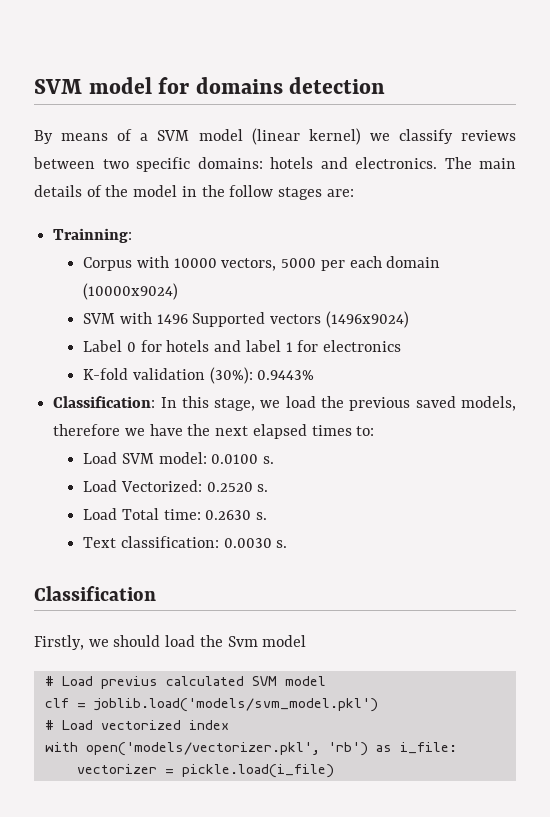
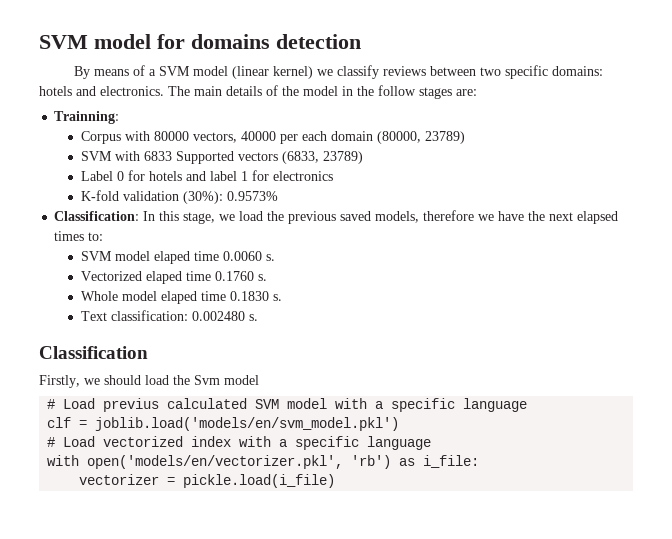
[173,258,317,271] 10000 vectors, 5000 -> [153,131,276,143] 80000 vectors, 40000
[83,283,179,300] (10000x9024) -> [376,131,465,144] (80000, 23789)
[156,314,188,324] 1496 -> [143,151,172,161] 6833
[325,311,409,328] (1496x9024) -> [281,151,363,164] (6833, 23789)
[257,370,315,380] 0.9443% -> [226,191,278,201] 0.9573%
[83,452,275,464] [83,480,269,492] [83,508,252,520] Load SVM model: 0.0100 s. // Load Vectorized: 0.2520 s. // Load Total time: 0.2630 -> [80,251,275,264] [80,271,267,284] [80,291,269,304] SVM model elaped time 0.0060 s. // Vectorized elaped time 0.1760 s. // Whole model elaped time 0.1830
[223,538,272,548] 0.0030 -> [191,311,245,321] 0.002480
(326, 681) none -> [335,398,528,412] with a specific language
[93,698,378,712] joblib.load('models/svm_model.pkl') -> [95,417,400,431] joblib.load('models/en/svm_model.pkl')
[44,742,320,756] // with open('models/vectorizer.pkl', -> [239,436,432,450] [47,455,344,469] with a specific language // with open('models/en/vectorizer.pkl',

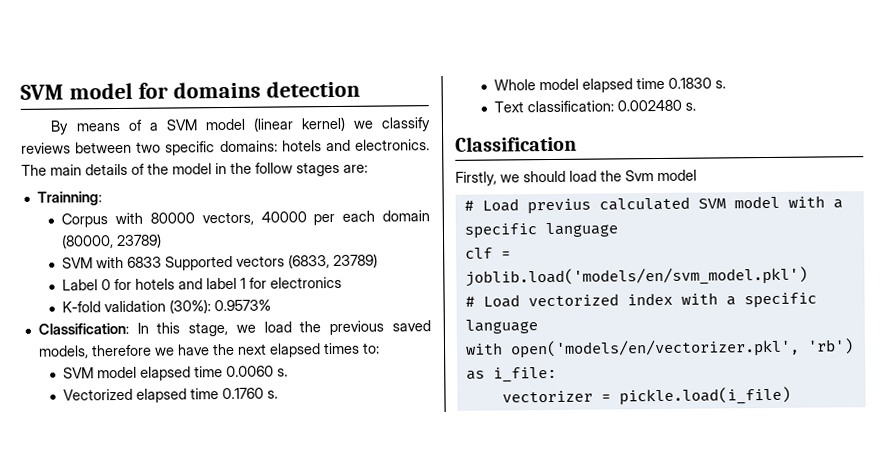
[153,251,190,264] elaped -> [140,366,192,381] elapsed
[145,271,182,284] elaped -> [136,388,188,403] elapsed
[160,291,197,304] elaped -> [582,78,634,93] elapsed

